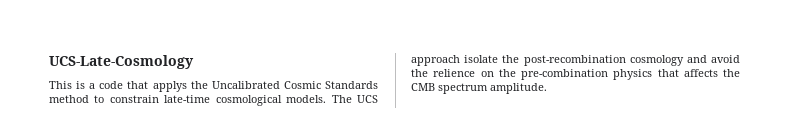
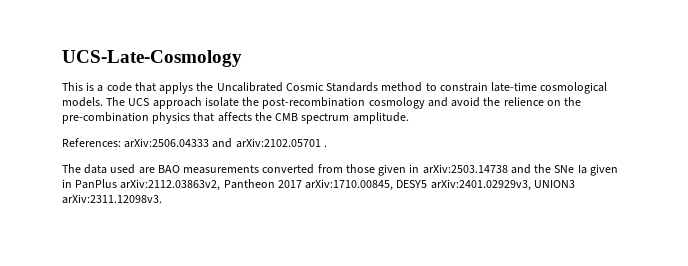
(547, 88) none -> [62,138,327,148] [62,164,618,176] [62,179,575,191] [62,194,162,204] // References: arXiv:2506.04333 and arXiv:2102.05701 . // The data used are BAO measurements converted from those given in arXiv:2503.14738 and the SNe Ia given in PanPlus arXiv:2112.03863v2, Pantheon 2017 arXiv:1710.00845, DESY5 arXiv:2401.02929v3, UNION3 arXiv:2311.12098v3.

